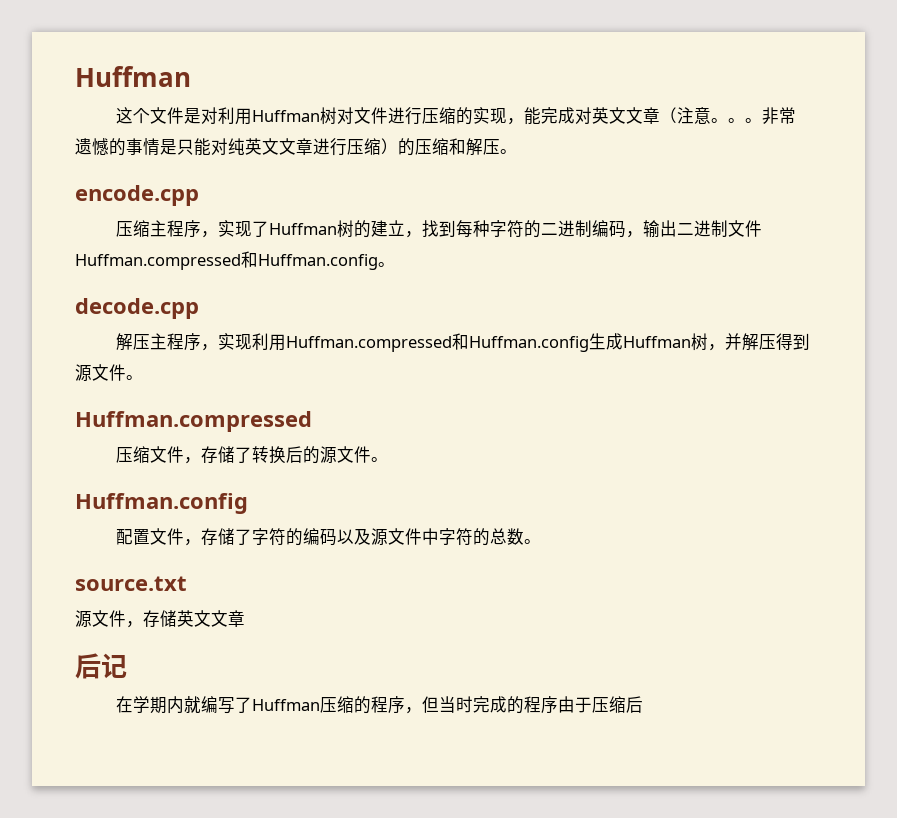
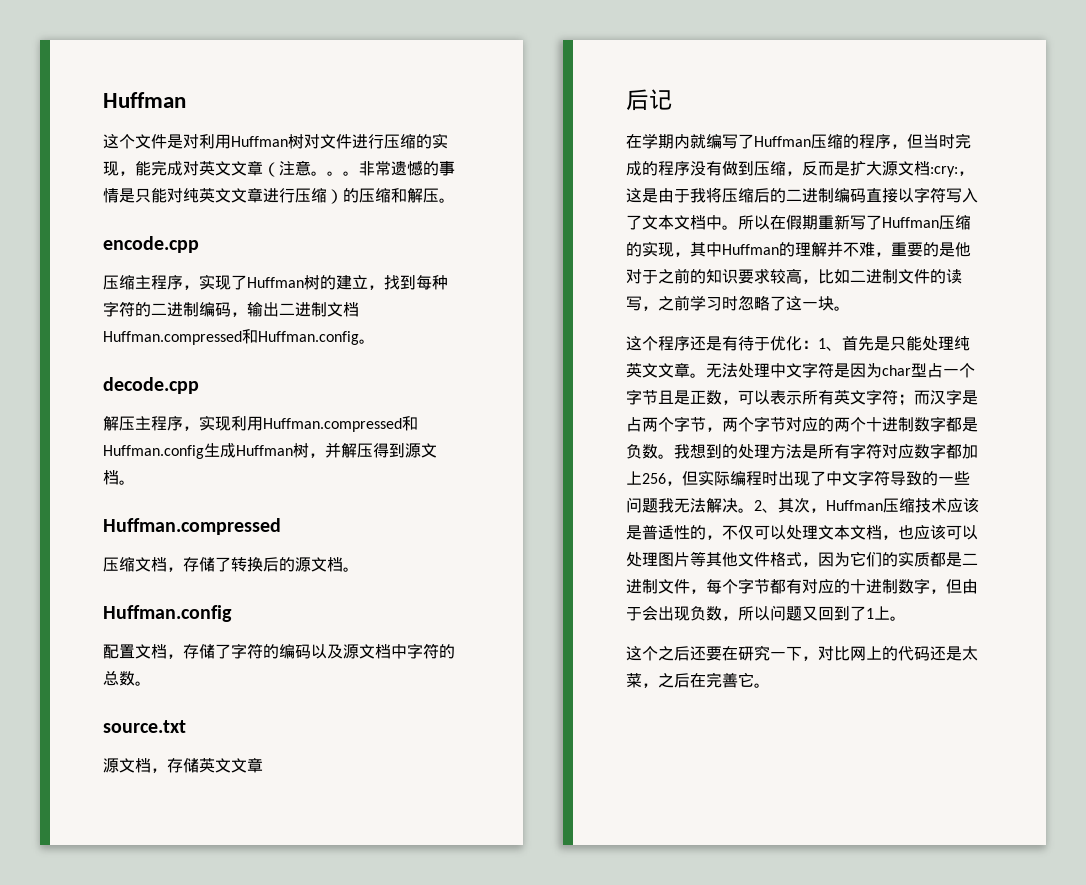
[744,220,762,237] 件 -> [343,302,359,317] 档
[109,364,126,381] 件 -> [103,470,119,485] 档
[166,446,184,463] 件 -> [151,557,167,572] 档
[353,446,371,463] 件 -> [327,557,343,572] 档
[166,528,184,545] 件 -> [151,644,167,659] 档
[404,528,422,545] 件 -> [375,644,391,659] 档
[109,610,126,627] 件 -> [135,758,151,773] 档
[557,696,643,713] 由于压缩后 -> [690,161,974,177] [626,187,978,203] [626,214,971,230] [626,241,971,257] [626,268,962,284] [626,295,850,311] [626,336,970,351] [626,362,975,378] [626,389,978,406] [626,416,978,432] [626,443,978,459] [626,470,970,486] [626,497,979,513] [626,525,978,540] [626,551,978,567] [626,578,978,594] [626,605,906,621] [626,645,978,661] [626,672,770,688] 没有做到压缩，反而是扩大源文档:cry:，这是由于我将压缩后的二进制编码直接以字符写入了文本文档中。所以在假期重新写了Huffman压缩的实现，其中Huffman的理解并不难，重要的是他对于之前的知识要求较高，比如二进制文件的读写，之前学习时忽略了这一块。 // 这个程序还是有待于优化：1、首先是只能处理纯英文文章。无法处理中文字符是因为char型占一个字节且是正数，可以表示所有英文字符；而汉字是占两个字节，两个字节对应的两个十进制数字都是负数。我想到的处理方法是所有字符对应数字都加上256，但实际编程时出现了中文字符导致的一些问题我无法解决。2、其次，Huffman压缩技术应该是普适性的，不仅可以处理文本文档，也应该可以处理图片等其他文件格式，因为它们的实质都是二进制文件，每个字节都有对应的十进制数字，但由于会出现负数，所以问题又回到了1上。 // 这个之后还要在研究一下，对比网上的代码还是太菜，之后在完善它。

